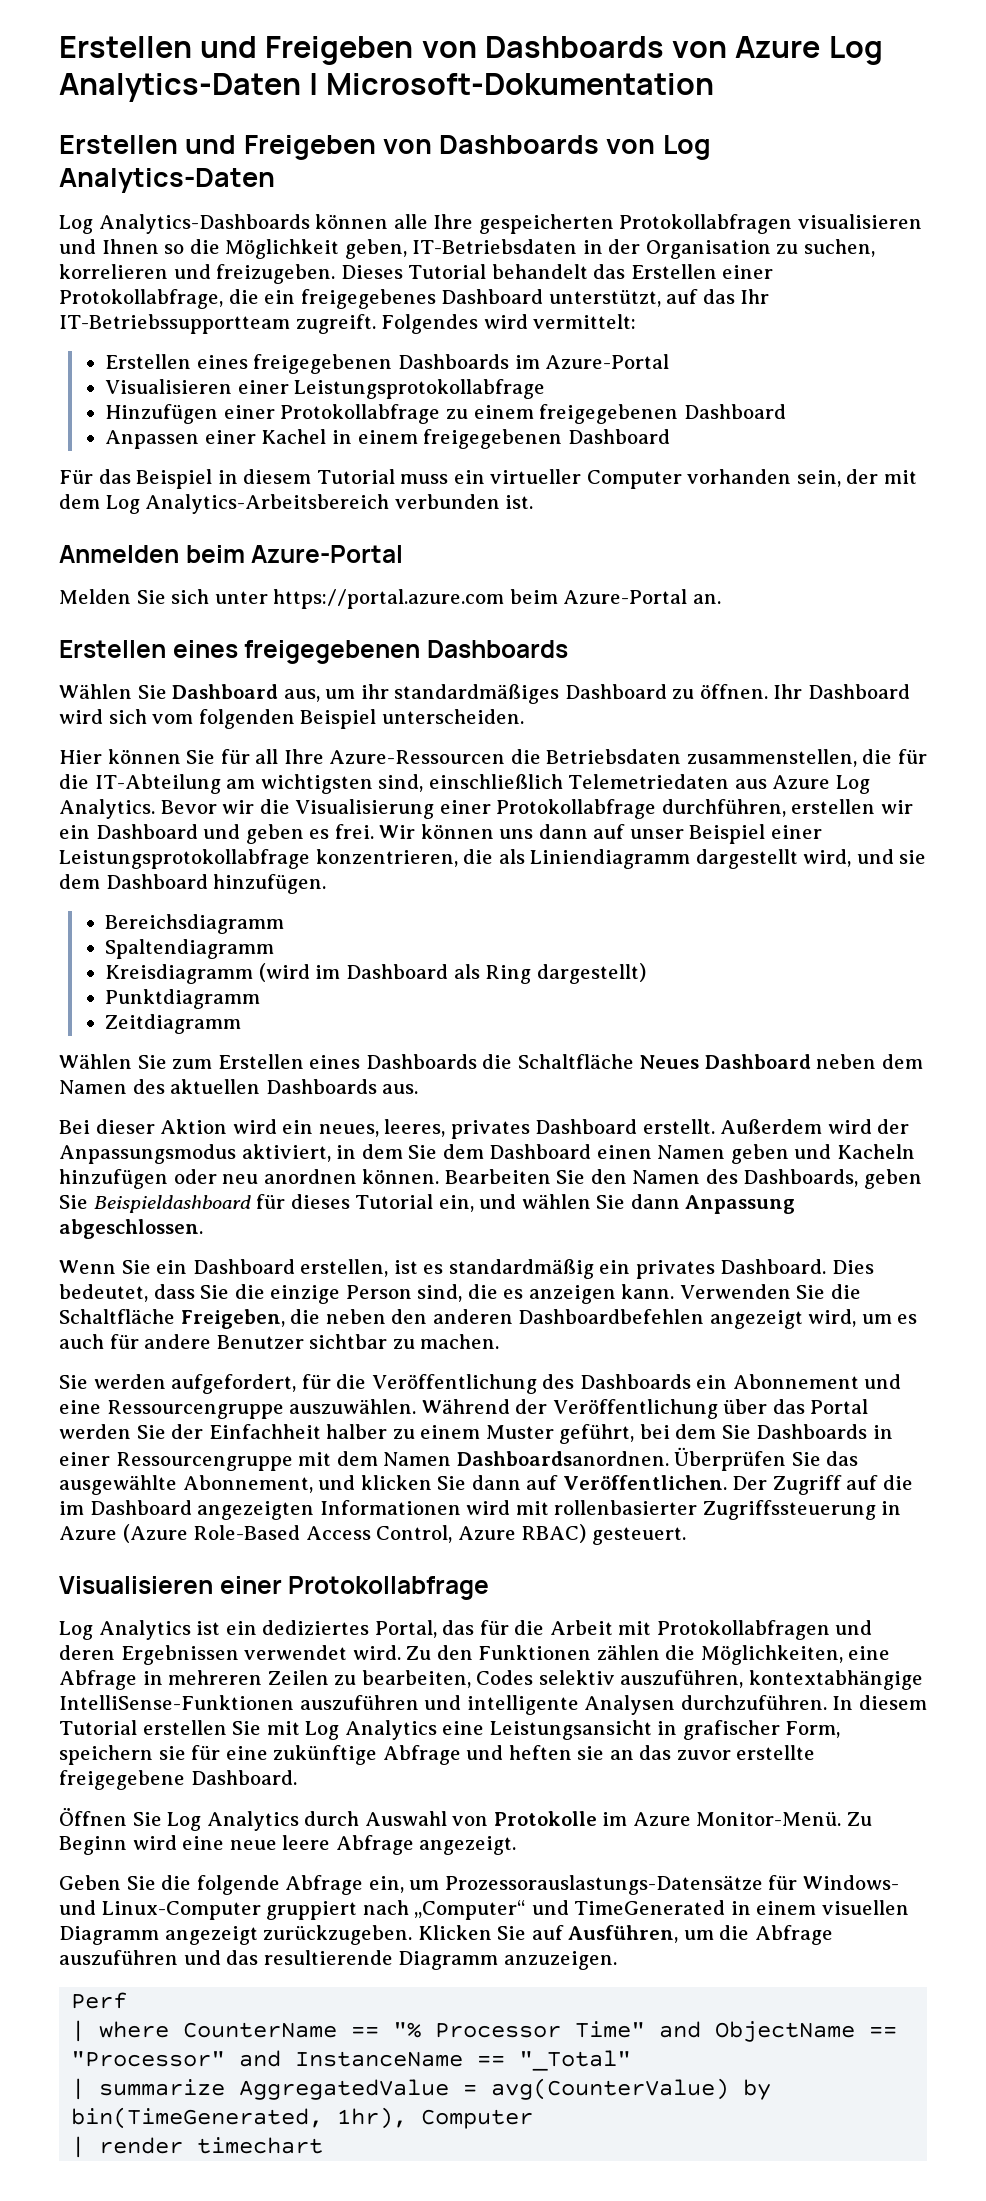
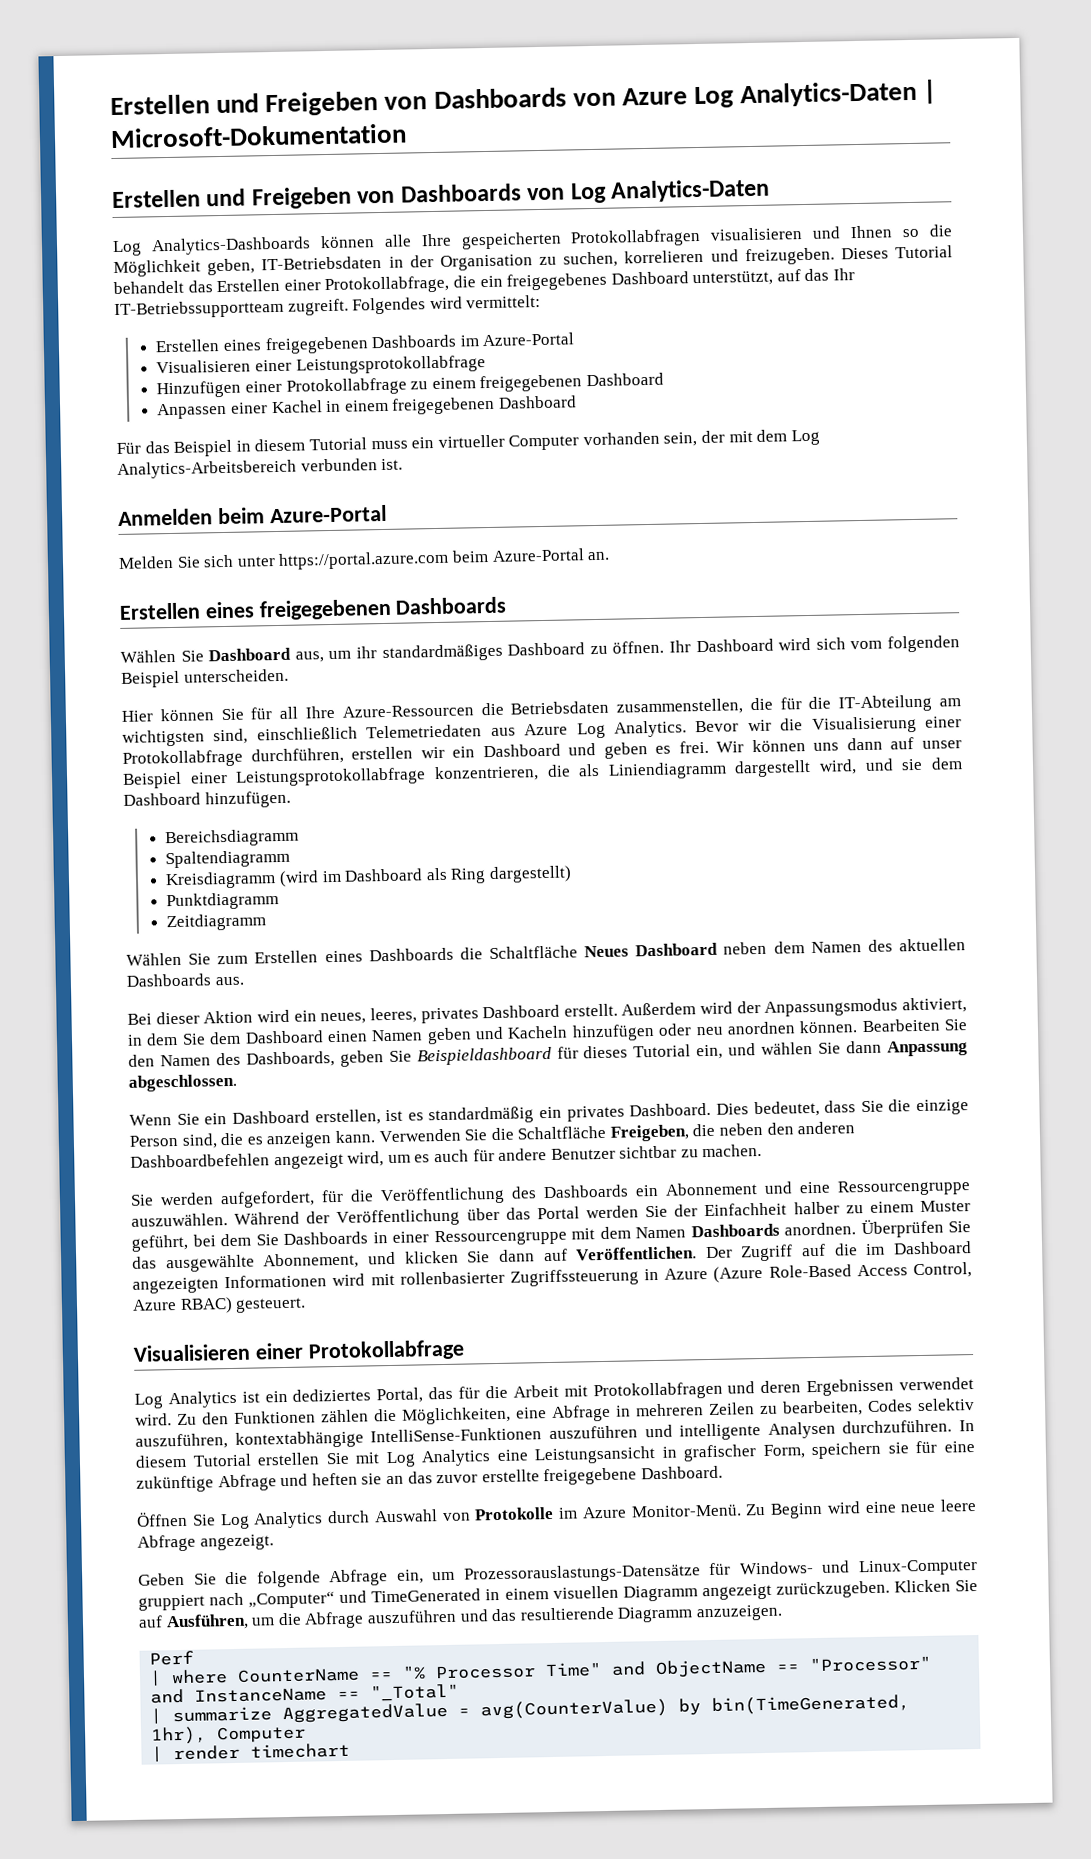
[456,1451,669,1466] Dashboardsanordnen. -> [690,1222,856,1238] Dashboards anordnen.

